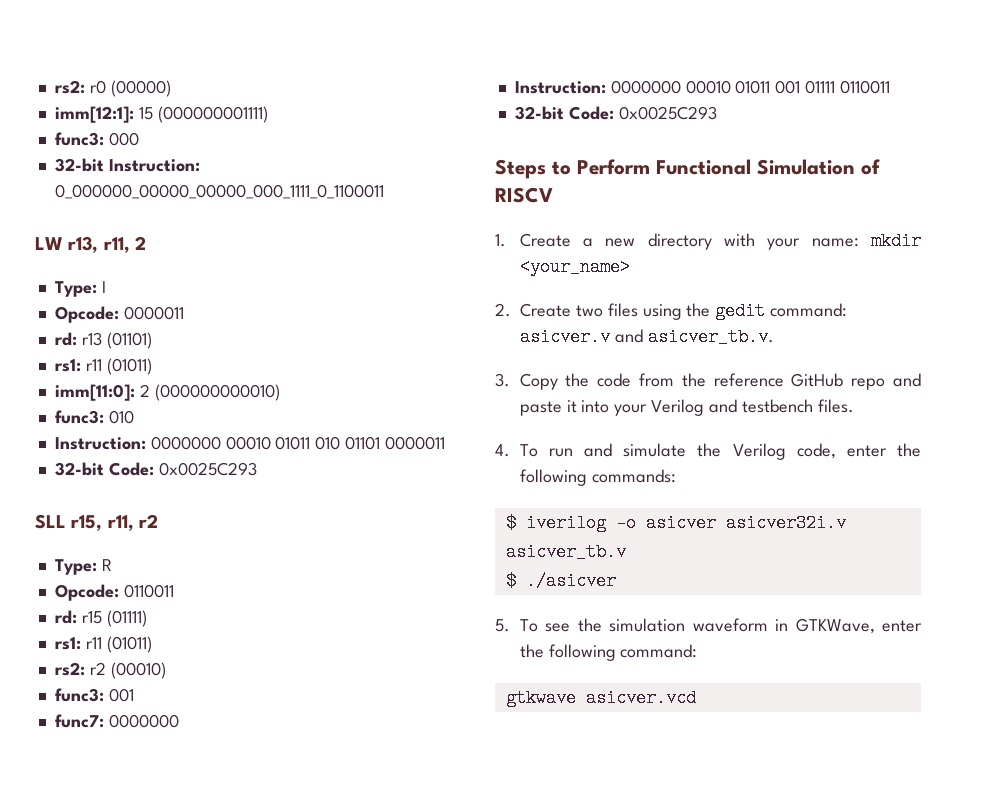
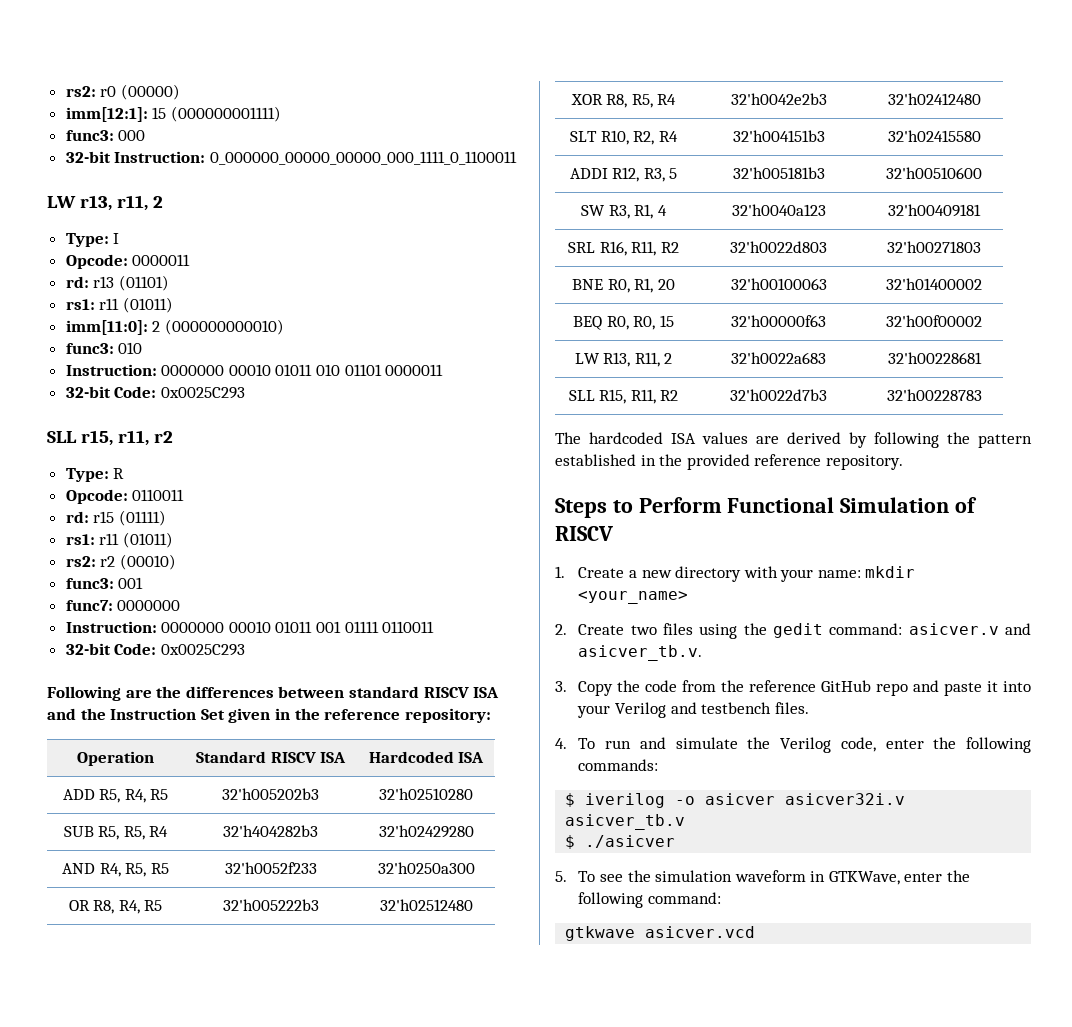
(717, 113) none -> [47,686,500,701] [47,708,491,723] [77,751,154,766] [195,751,347,763] [368,751,485,763] [62,789,169,803] [222,788,319,800] [379,788,473,800] [63,826,169,840] [223,825,318,837] [378,825,474,838] [62,863,169,877] [224,862,317,874] [377,862,475,874] [68,900,163,914] [222,899,319,911] [379,899,473,911] [570,94,677,108] [730,93,827,105] [887,93,981,105] [570,130,678,145] [732,130,825,142] [887,130,981,142] [569,167,678,182] [732,167,825,179] [886,167,982,179] [581,204,667,219] [731,204,826,216] [888,204,981,217] [568,241,679,256] [730,241,827,253] [887,241,981,253] [572,278,675,293] [730,278,827,290] [886,278,982,290] [573,315,674,330] [731,315,826,327] [886,315,982,327] [574,352,673,367] [731,352,826,364] [887,352,982,364] [568,389,679,404] [730,389,827,401] [886,389,982,401] [555,432,1032,448] [555,454,903,470] // Following are the differences between standard RISCV ISA and the Instruction Set given in the reference repository: // Operation | Standard RISCV ISA | Hardcoded ISA // ADD R5, R4, R5 | 32'h005202b3 | 32'h02510280 // SUB R5, R5, R4 | 32'h404282b3 | 32'h02429280 // AND R4, R5, R5 | 32'h0052f233 | 32'h0250a300 // OR R8, R4, R5 | 32'h005222b3 | 32'h02512480 // XOR R8, R5, R4 | 32'h0042e2b3 | 32'h02412480 // SLT R10, R2, R4 | 32'h004151b3 | 32'h02415580 // ADDI R12, R3, 5 | 32'h005181b3 | 32'h00510600 // SW R3, R1, 4 | 32'h0040a123 | 32'h00409181 // SRL R16, R11, R2 | 32'h0022d803 | 32'h00271803 // BNE R0, R1, 20 | 32'h00100063 | 32'h01400002 // BEQ R0, R0, 15 | 32'h00000f63 | 32'h00f00002 // LW R13, R11, 2 | 32'h0022a683 | 32'h00228681 // SLL R15, R11, R2 | 32'h0022d7b3 | 32'h00228783 // The hardcoded ISA values are derived by following the pattern established in the provided reference repository.

